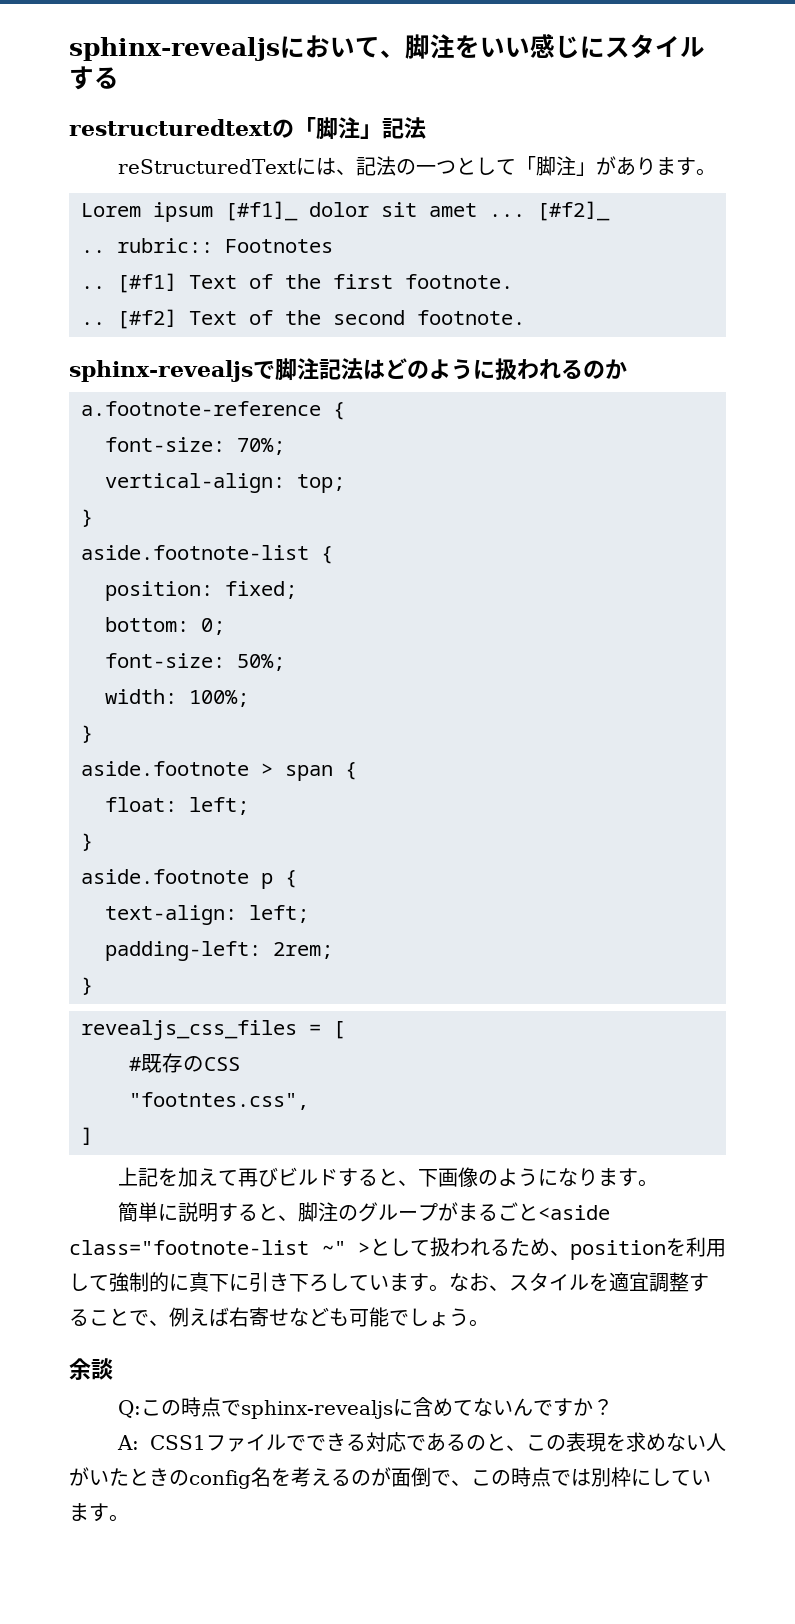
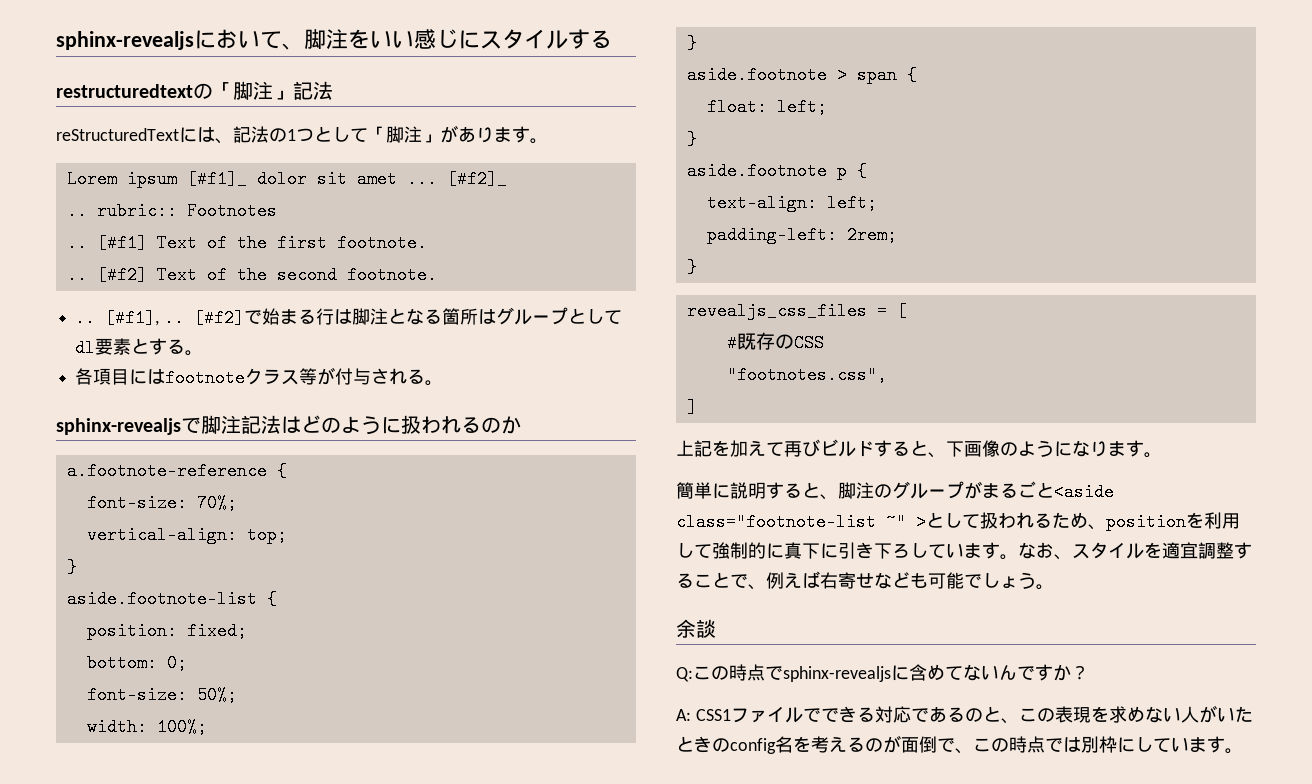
[415,165,436,174] 一 -> [287,129,296,141] 1
(525, 317) none -> [75,307,622,327] [75,338,204,357] [75,367,444,387] // .. [#f1], .. [#f2]で始まる行は脚注となる箇所はグループとしてdl要素とする。 // 各項目にはfootnoteクラス等が付与される。
[129,1092,309,1110] "footntes.css", -> [726,366,887,384] "footnotes.css",

